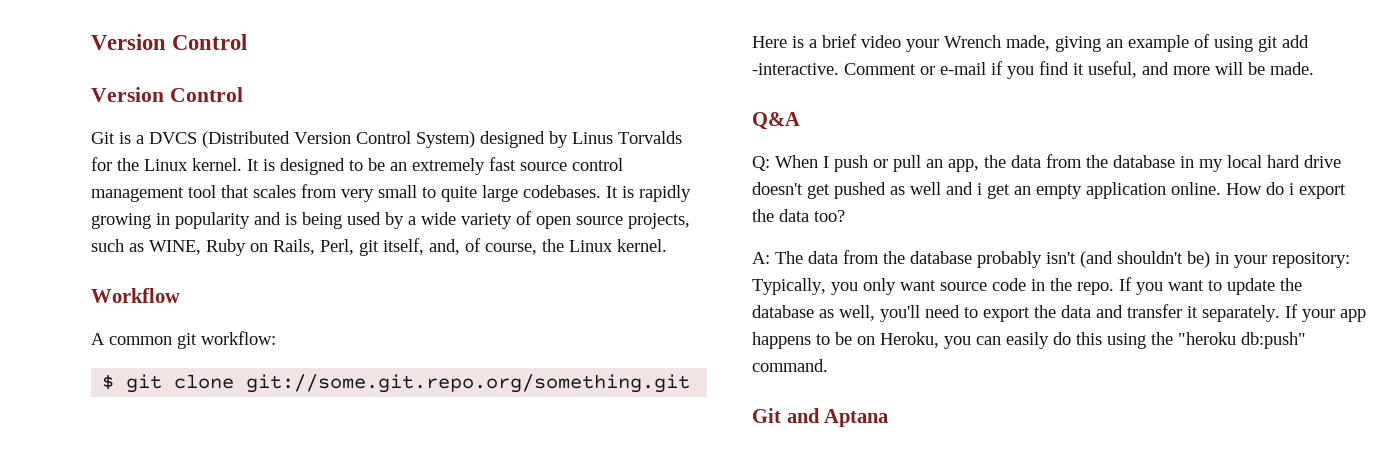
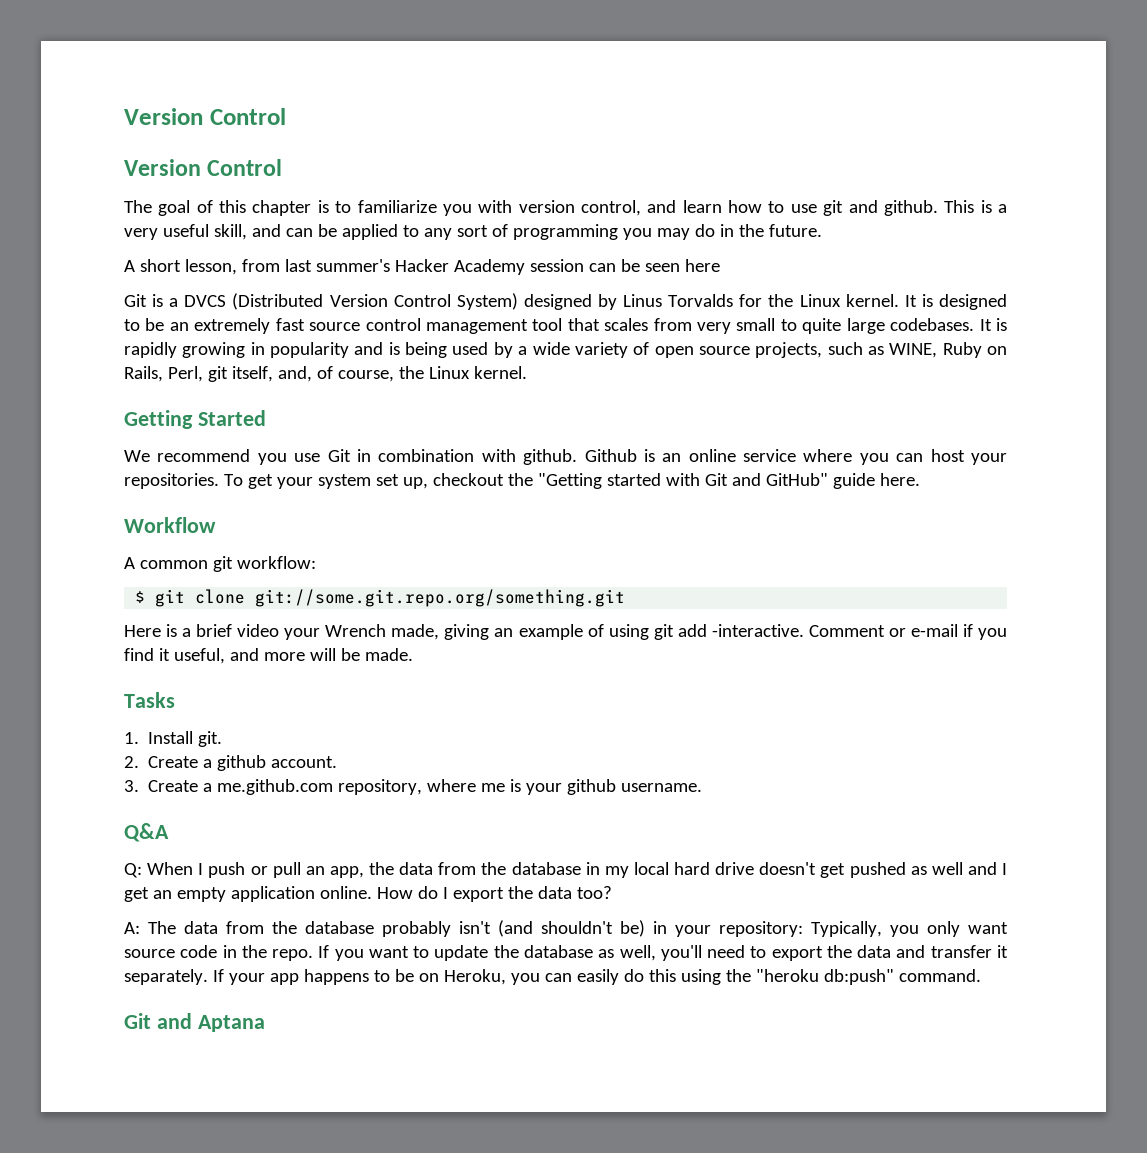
(243, 94) none -> [124,200,1008,216] [124,224,822,240] [124,259,720,275] // The goal of this chapter is to familiarize you with version control, and learn how to use git and github. This is a very useful skill, and can be applied to any sort of programming you may do in the future. // A short lesson, from last summer's Hacker Academy session can be seen here
(667, 245) none -> [124,410,266,429] [124,449,1008,465] [124,473,920,489] // Getting Started // We recommend you use Git in combination with github. Github is an online service where you can host your repositories. To get your system set up, checkout the "Getting started with Git and GitHub" guide here.
(1314, 68) none -> [124,692,175,708] [124,731,223,747] [124,755,338,771] [124,779,703,795] // Tasks // 1. Install git. // 2. Create a github account. // 3. Create a me.github.com repository, where me is your github username.
[977,183,982,195] i -> [1002,863,1007,875] I
[1289,183,1294,195] i -> [442,887,448,899] I

